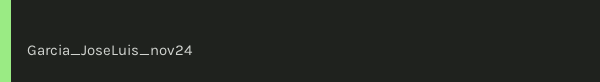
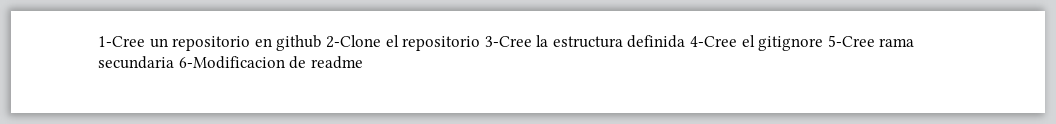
[27,44,193,56] Garcia_JoseLuis_nov24 -> [98,35,915,51] [98,56,363,69] 1-Cree un repositorio en github 2-Clone el repositorio 3-Cree la estructura definida 4-Cree el gitignore 5-Cree rama secundaria 6-Modificacion de readme

